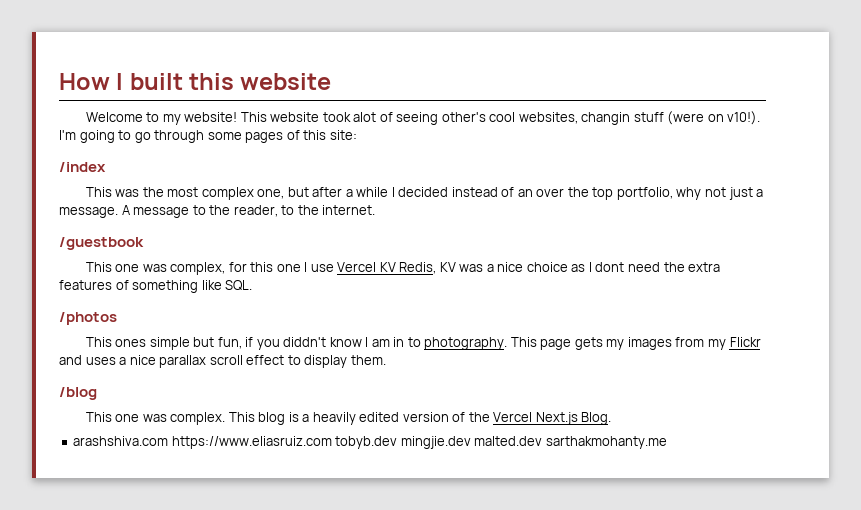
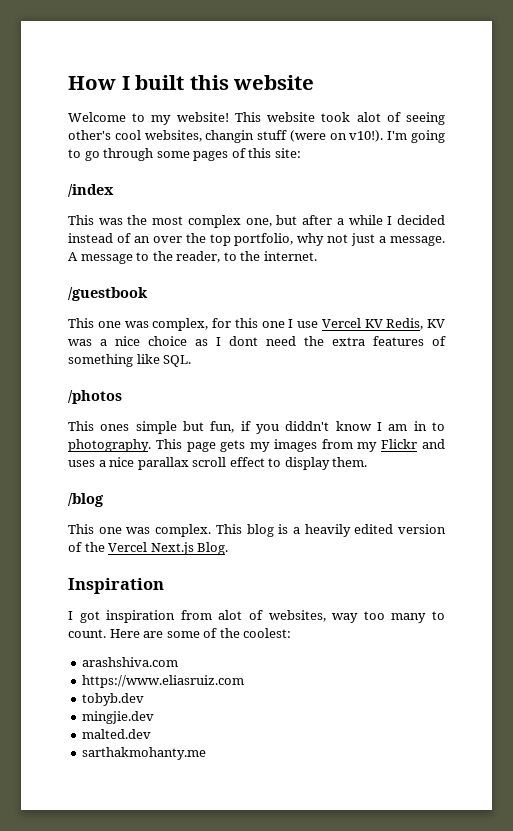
(612, 418) none -> [68,578,164,594] [68,610,446,623] [68,628,292,638] // Inspiration // I got inspiration from alot of websites, way too many to count. Here are some of the coolest:
(169, 441) none -> (179, 662) //
(332, 442) none -> (245, 681) //
(398, 442) none -> (145, 699) //
(471, 442) none -> (155, 717) //
(543, 441) none -> (152, 734) //

